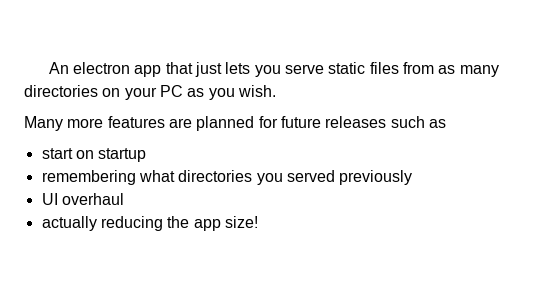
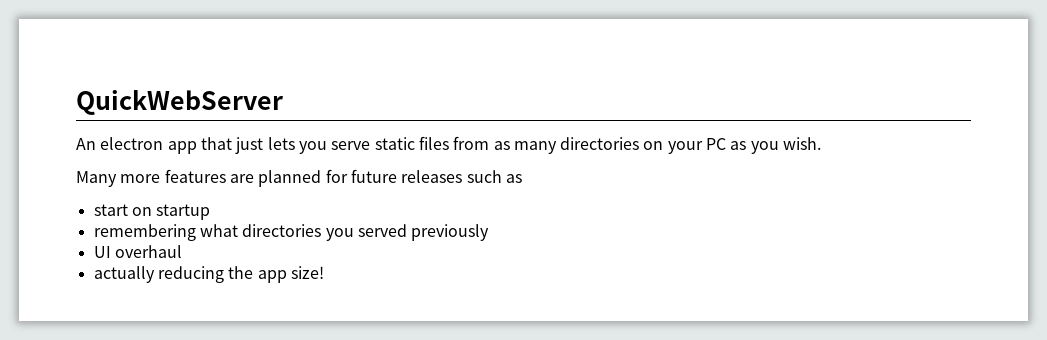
(48, 68) none -> [76,90,283,115] QuickWebServer //

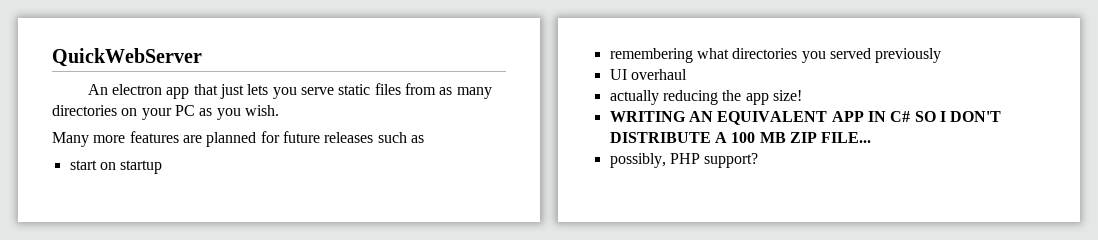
(324, 272) none -> [609,111,1002,125] [609,132,872,143] [609,153,759,168] // WRITING AN EQUIVALENT APP IN C# SO I DON'T DISTRIBUTE A 100 MB ZIP FILE... // possibly, PHP support?

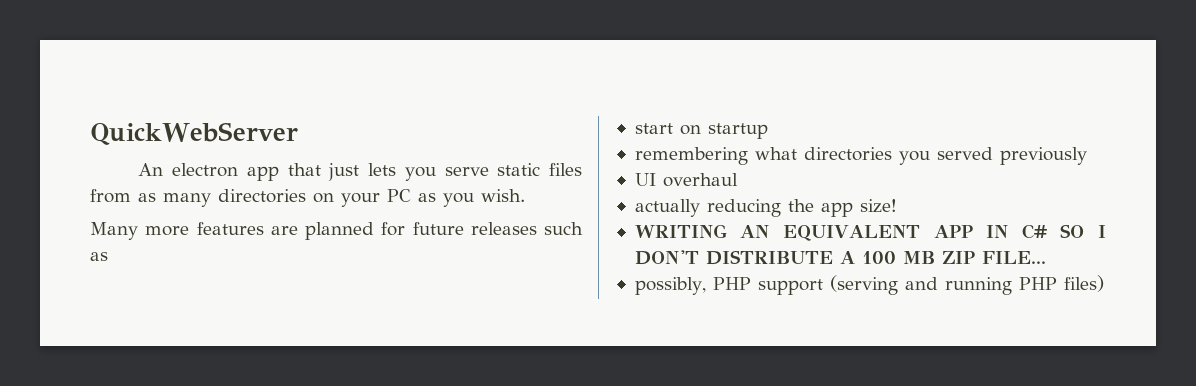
[704,153,759,168] support? -> [757,275,1104,295] support (serving and running PHP files)

